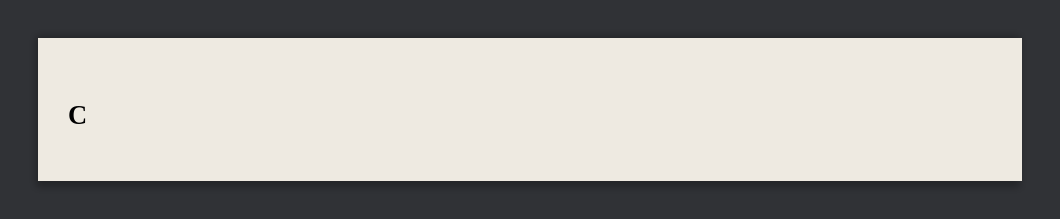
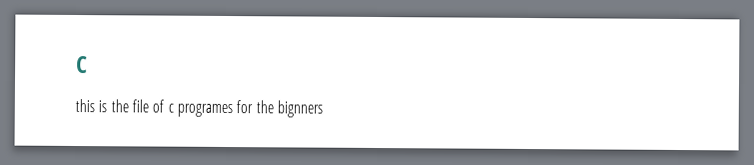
(87, 115) none -> [75,99,323,118] // this is the file of c programes for the bignners

